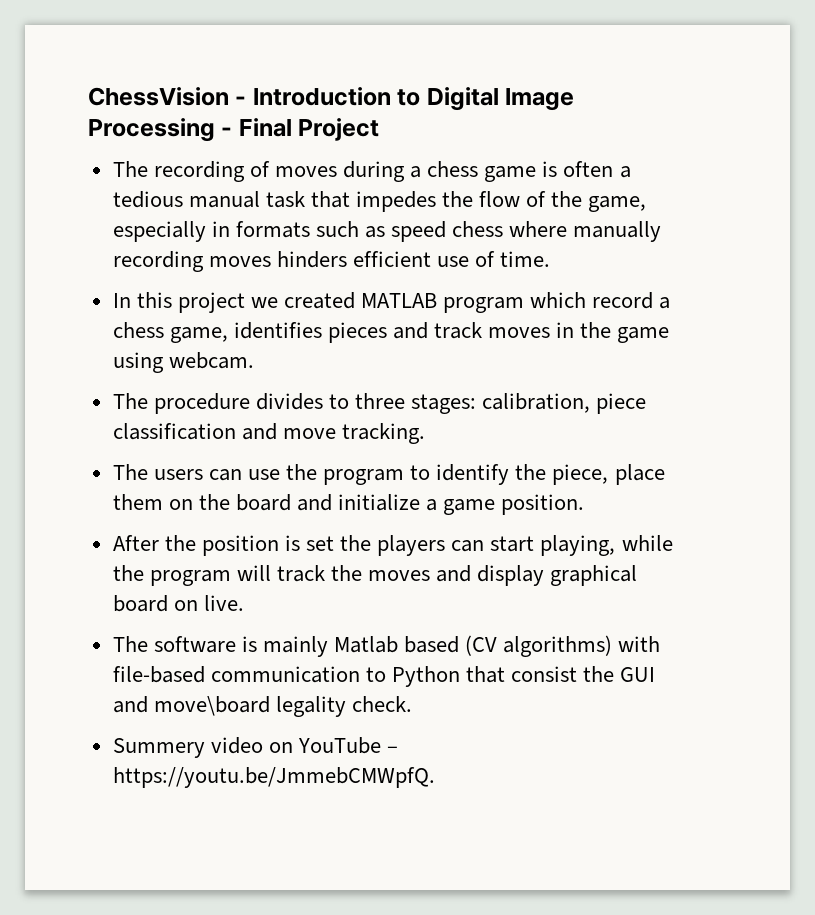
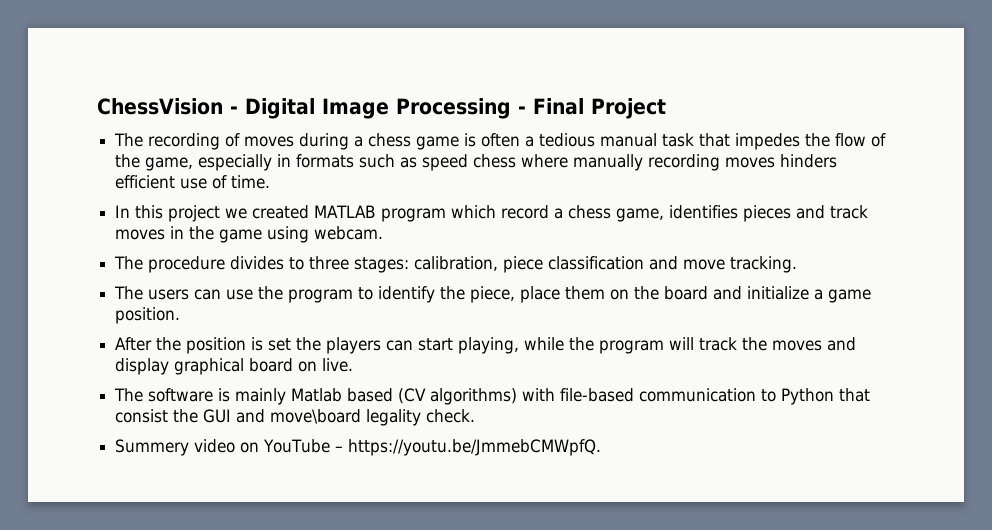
[252,87,421,106] Introduction to -> (238, 110) none

